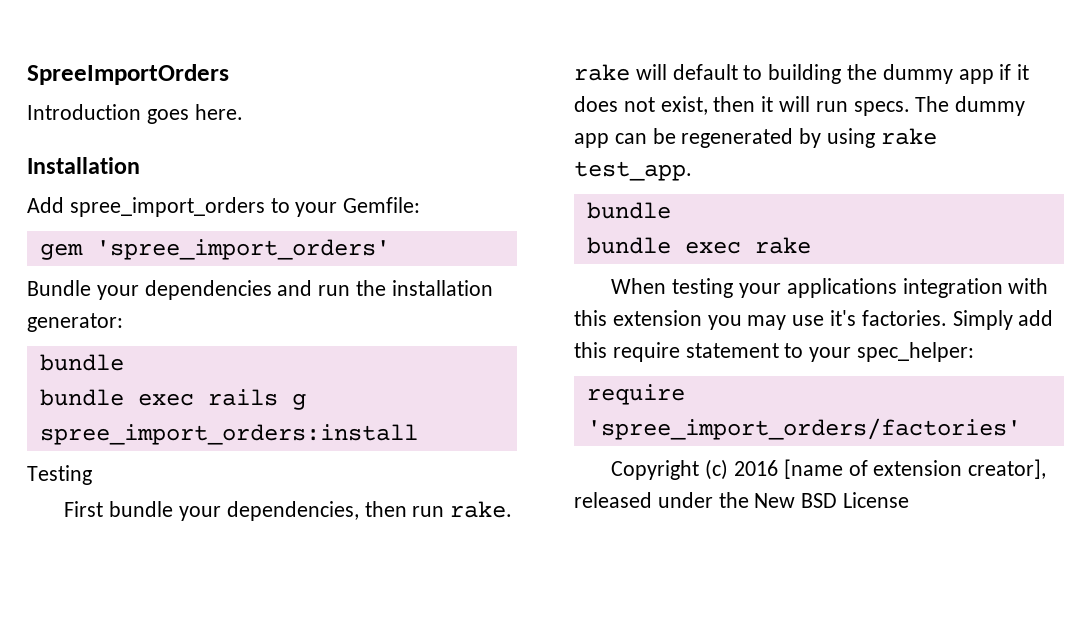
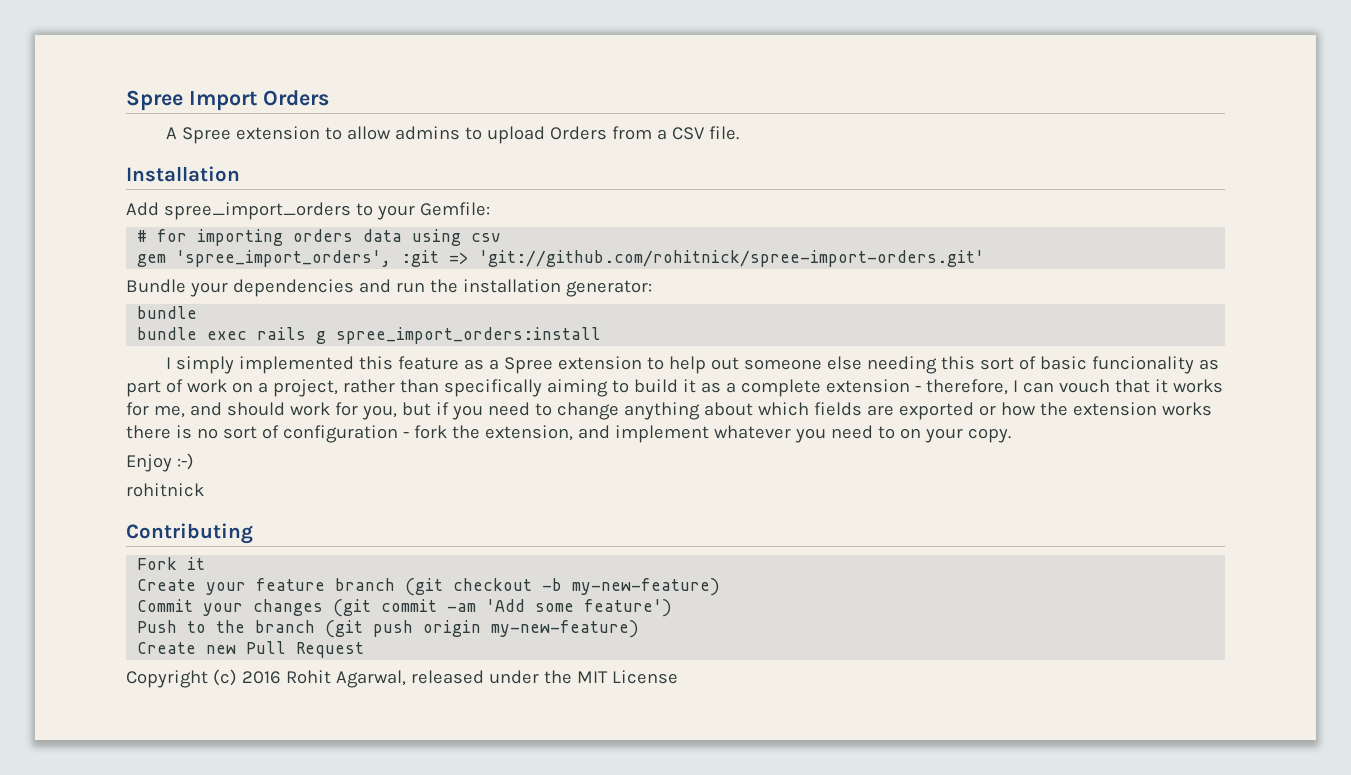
[27,64,229,85] [27,104,243,124] SpreeImportOrders // Introduction goes here. -> [126,90,329,111] [166,126,740,144] Spree Import Orders // A Spree extension to allow admins to upload Orders from a CSV file.
[39,239,390,260] gem 'spree_import_orders' -> [137,229,502,246] [137,250,985,267] # for importing orders data using csv // gem 'spree_import_orders', :git => 'git://github.com/rohitnick/spree-import-orders.git'
[27,465,92,485] [64,501,513,521] [574,64,1030,84] [574,96,1026,116] [574,128,937,148] [574,161,692,181] [586,202,671,219] [586,237,811,254] [611,278,1049,298] [574,310,1054,330] [574,342,975,362] [586,384,685,405] [586,418,1021,440] Testing // First bundle your dependencies, then run rake. rake will default to building the dummy app if it does not exist, then it will run specs. The dummy app can be regenerated by using rake test_app. // bundle // bundle exec rake // When testing your applications integration with this extension you may use it's factories. Simply add this require statement to your spec_helper: // require 'spree_import_orders/factories' -> [166,356,1220,374] [126,379,1223,397] [126,402,1212,420] [126,425,1011,443] [126,453,194,472] [126,483,204,497] [126,523,253,544] [137,557,206,570] [137,578,721,596] [137,599,673,617] [137,620,640,638] [137,641,365,658] I simply implemented this feature as a Spree extension to help out someone else needing this sort of basic funcionality as part of work on a project, rather than specifically aiming to build it as a complete extension - therefore, I can vouch that it works for me, and should work for you, but if you need to change anything about which fields are exported or how the extension works there is no sort of configuration - fork the extension, and implement whatever you need to on your copy. // Enjoy :-) // rohitnick // Contributing // Fork it // Create your feature branch (git checkout -b my-new-feature) // Commit your changes (git commit -am 'Add some feature') // Push to the branch (git push origin my-new-feature) // Create new Pull Request
[783,459,1047,479] [name of extension creator], -> [285,670,406,688] Rohit Agarwal,
[754,493,838,508] New BSD -> [576,671,608,683] MIT

